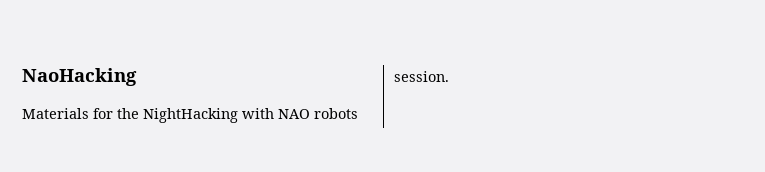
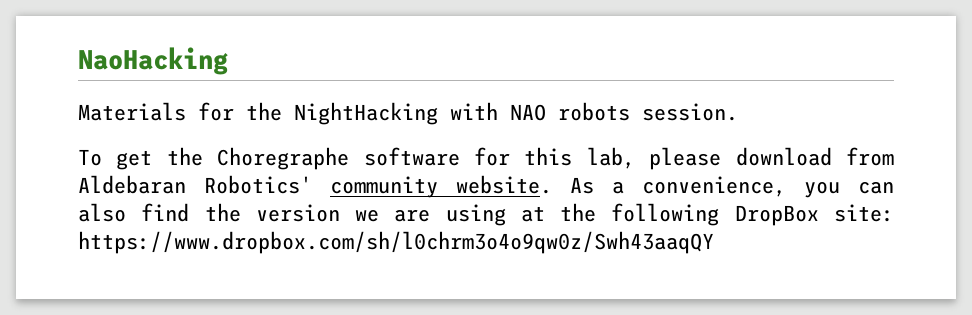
(449, 76) none -> [78,147,894,170] [78,175,894,198] [78,203,894,226] [78,231,714,254] // To get the Choregraphe software for this lab, please download from Aldebaran Robotics' community website. As a convenience, you can also find the version we are using at the following DropBox site: https://www.dropbox.com/sh/l0chrm3o4o9qw0z/Swh43aaqQY

